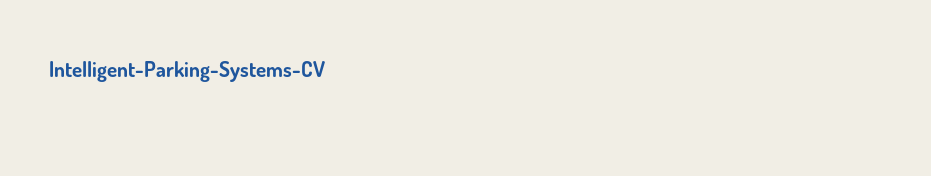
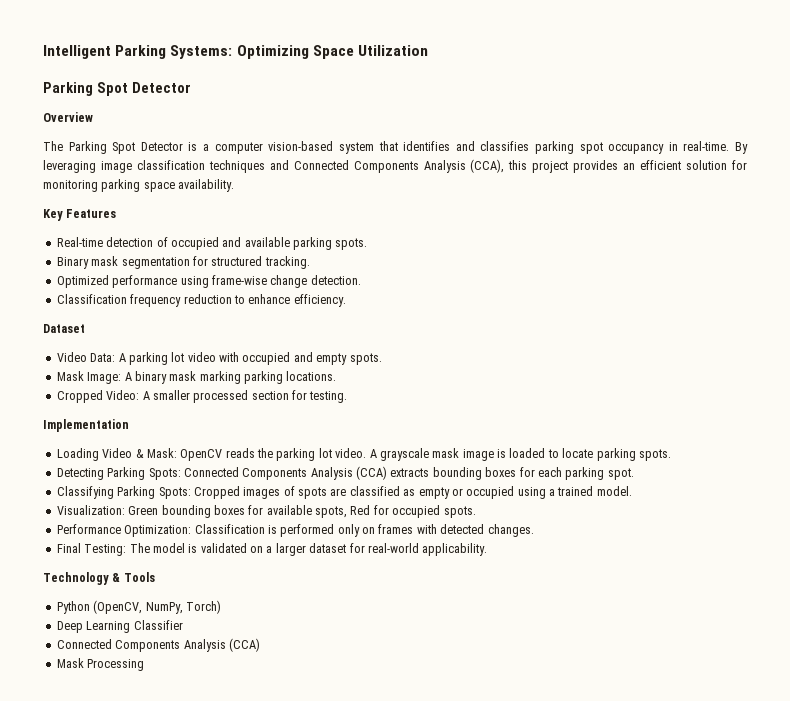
[49,61,325,82] Intelligent-Parking-Systems-CV -> [43,45,428,59] [43,82,191,96] [43,112,93,122] [43,141,748,154] [43,159,747,173] [43,179,235,192] [43,209,117,221] [56,237,368,250] [56,256,310,269] [56,275,361,288] [56,294,346,307] [43,324,85,333] [56,352,382,365] [56,371,337,384] [56,390,348,403] [43,419,129,432] [56,448,671,461] [56,466,634,480] [56,486,632,499] [56,505,476,518] [56,524,534,537] [56,543,488,556] [43,572,155,585] [56,600,221,614] [56,620,183,633] [56,638,260,652] [56,658,145,671] Intelligent Parking Systems: Optimizing Space Utilization // Parking Spot Detector // Overview // The Parking Spot Detector is a computer vision-based system that identifies and classifies parking spot occupancy in real-time. By leveraging image classification techniques and Connected Components Analysis (CCA), this project provides an efficient solution for monitoring parking space availability. // Key Features // Real-time detection of occupied and available parking spots. // Binary mask segmentation for structured tracking. // Optimized performance using frame-wise change detection. // Classification frequency reduction to enhance efficiency. // Dataset // Video Data: A parking lot video with occupied and empty spots. // Mask Image: A binary mask marking parking locations. // Cropped Video: A smaller processed section for testing. // Implementation // Loading Video & Mask: OpenCV reads the parking lot video. A grayscale mask image is loaded to locate parking spots. // Detecting Parking Spots: Connected Components Analysis (CCA) extracts bounding boxes for each parking spot. // Classifying Parking Spots: Cropped images of spots are classified as empty or occupied using a trained model. // Visualization: Green bounding boxes for available spots, Red for occupied spots. // Performance Optimization: Classification is performed only on frames with detected changes. // Final Testing: The model is validated on a larger dataset for real-world applicability. // Technology & Tools // Python (OpenCV, NumPy, Torch) // Deep Learning Classifier // Connected Components Analysis (CCA) // Mask Processing

